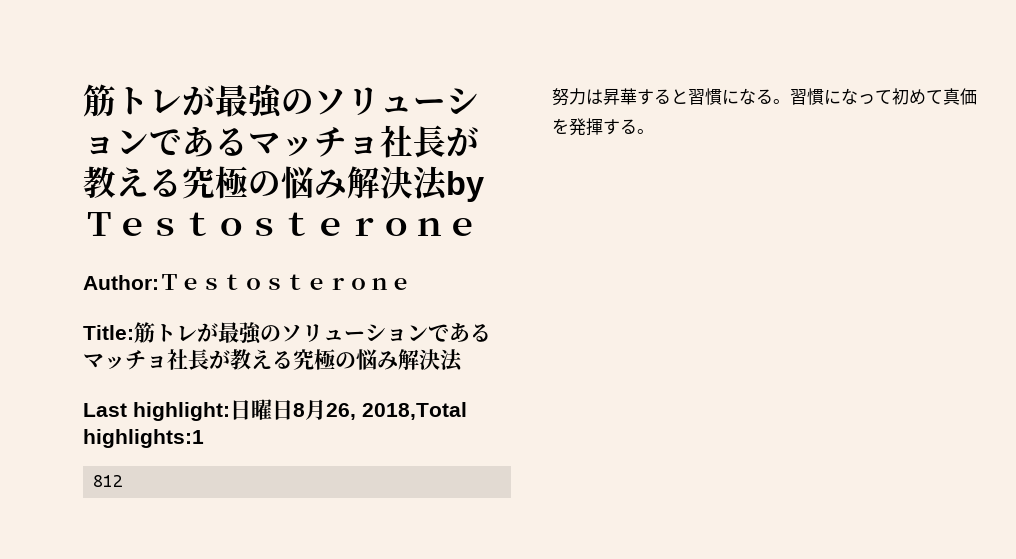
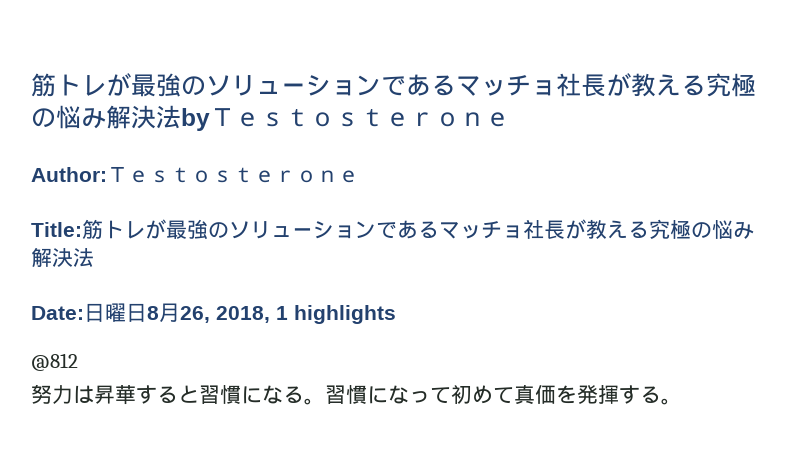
[83,402,230,421] Last highlight: -> [31,306,84,320] Date:
[362,402,467,420] [83,429,204,448] [93,475,124,487] 2018,Total highlights:1 // 812 -> [216,305,396,324] [31,353,78,371] 2018, 1 highlights // @812

